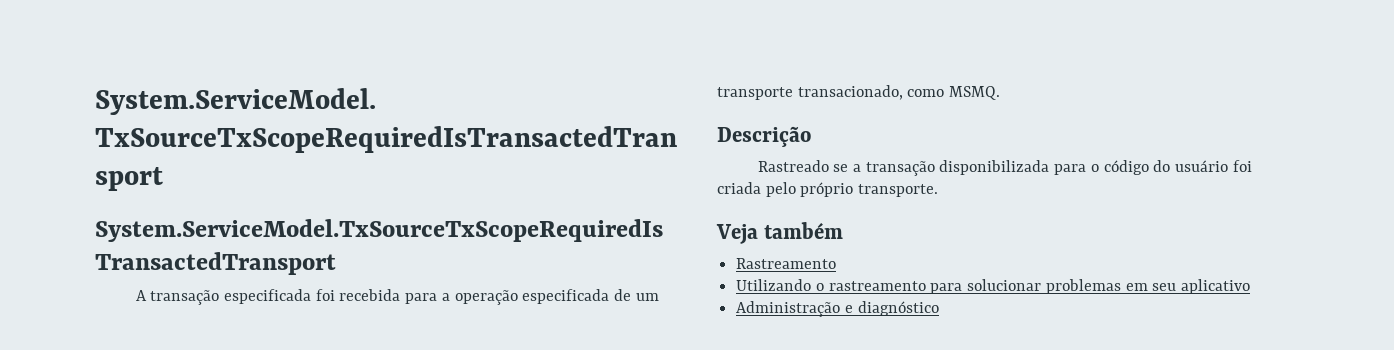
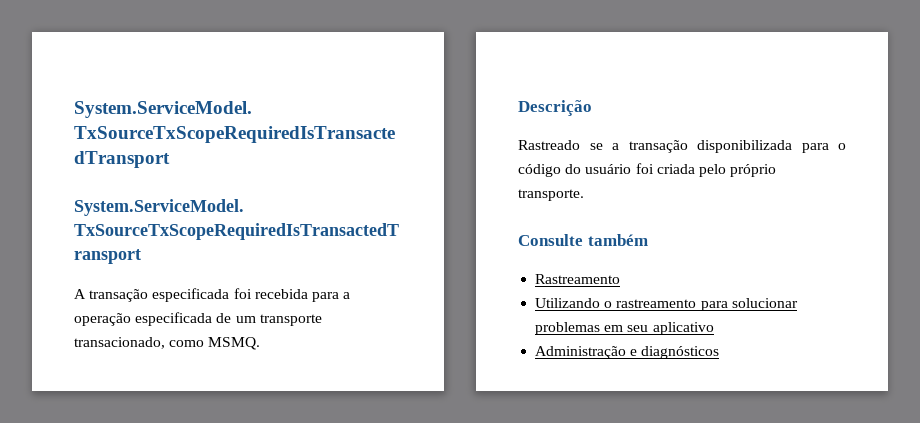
[716,224,758,244] Veja -> [518,234,583,246] Consulte
[857,301,939,316] diagnóstico -> [641,346,720,359] diagnósticos

